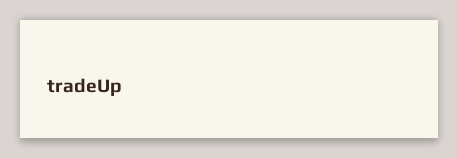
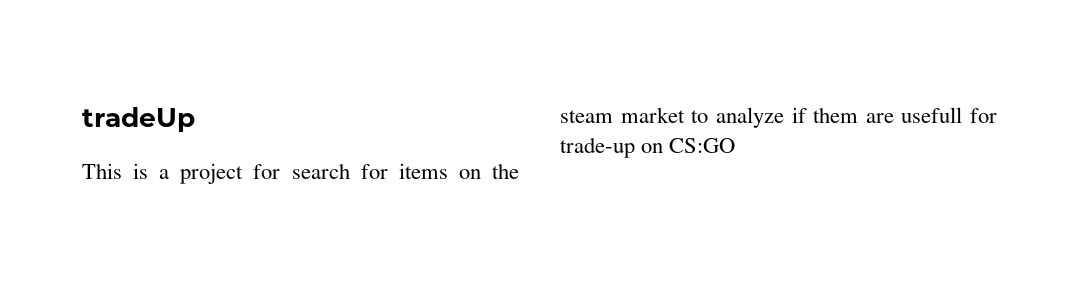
(122, 87) none -> [82,163,519,184] [560,107,997,128] [560,137,736,158] // This is a project for search for items on the steam market to analyze if them are usefull for trade-up on CS:GO

